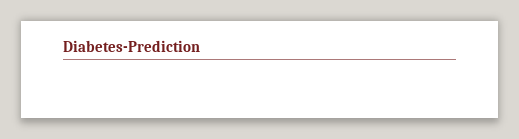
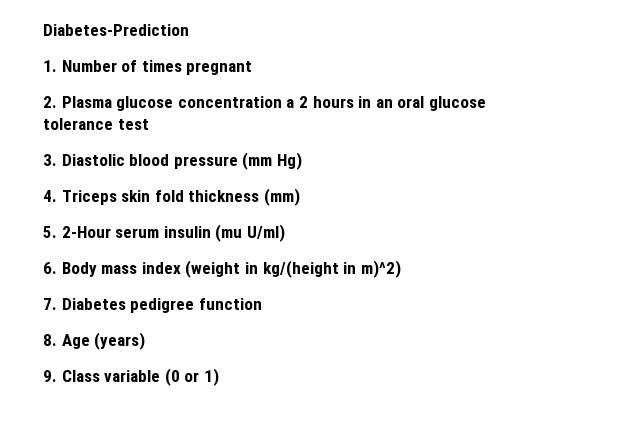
(200, 46) none -> [43,60,253,75] [43,96,486,111] [43,118,149,130] [43,152,302,170] [43,188,300,206] [43,224,285,242] [43,260,401,278] [43,298,262,313] [43,332,146,350] [43,368,219,386] // 1. Number of times pregnant // 2. Plasma glucose concentration a 2 hours in an oral glucose tolerance test // 3. Diastolic blood pressure (mm Hg) // 4. Triceps skin fold thickness (mm) // 5. 2-Hour serum insulin (mu U/ml) // 6. Body mass index (weight in kg/(height in m)^2) // 7. Diabetes pedigree function // 8. Age (years) // 9. Class variable (0 or 1)

